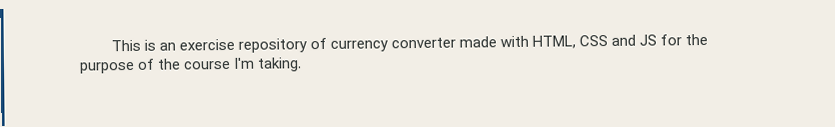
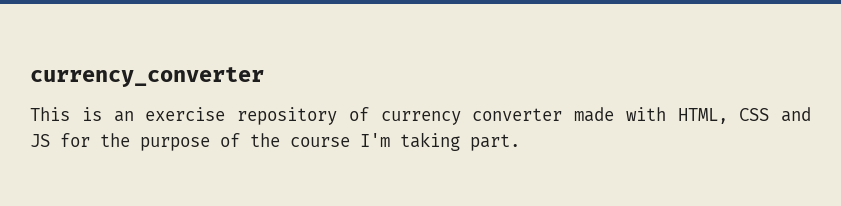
(110, 45) none -> [30,67,264,87] currency_converter //
[257,57,303,72] taking. -> [400,132,520,151] taking part.

